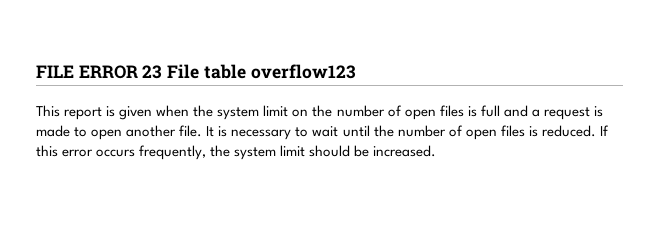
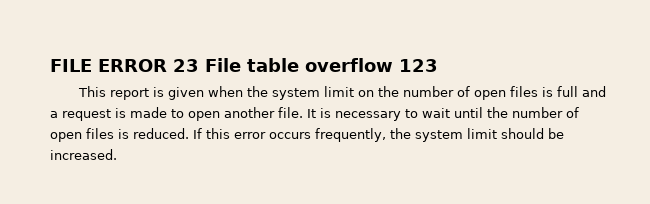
[250,64,356,79] overflow123 -> [305,58,438,72] overflow 123

